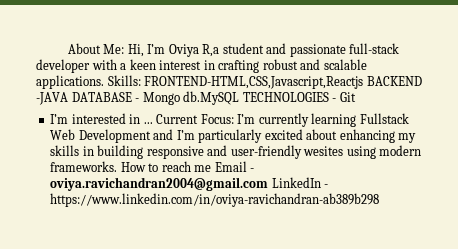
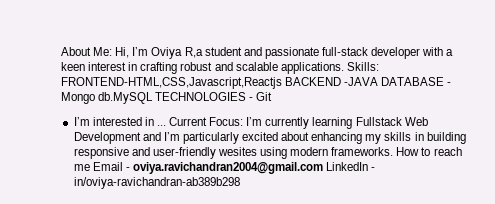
[50,193,380,207] https://www.linkedin.com/in/oviya-ravichandran-ab389b298 -> [73,177,240,189] in/oviya-ravichandran-ab389b298

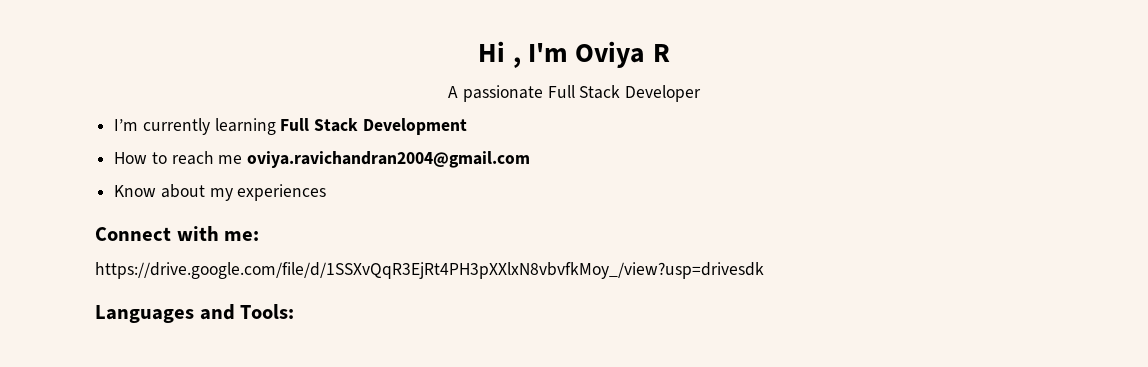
[61,47,454,59] [61,62,379,74] [61,77,452,89] [61,92,273,104] [73,117,428,129] [73,132,466,144] [73,147,394,159] About Me: Hi, I’m Oviya R,a student and passionate full-stack developer with a keen interest in crafting robust and scalable applications. Skills: FRONTEND-HTML,CSS,Javascript,Reactjs BACKEND -JAVA DATABASE - Mongo db.MySQL TECHNOLOGIES - Git // I’m interested in ... Current Focus: I’m currently learning Fullstack Web Development and I’m particularly excited about enhancing my skills in building responsive and user-friendly wesites using modern frameworks. -> [478,41,670,68] [448,85,701,102] [114,118,467,135] Hi , I'm Oviya R // A passionate Full Stack Developer // I’m currently learning Full Stack Development //
[92,162,130,171] Email - -> (243, 159) none
[326,162,376,171] [73,177,240,189] LinkedIn - in/oviya-ravichandran-ab389b298 -> [114,184,327,201] [95,226,260,241] [95,262,764,279] [95,304,295,323] // Know about my experiences // Connect with me: // https://drive.google.com/file/d/1SSXvQqR3EjRt4PH3pXXlxN8vbvfkMoy_/view?usp=drivesdk // Languages and Tools:

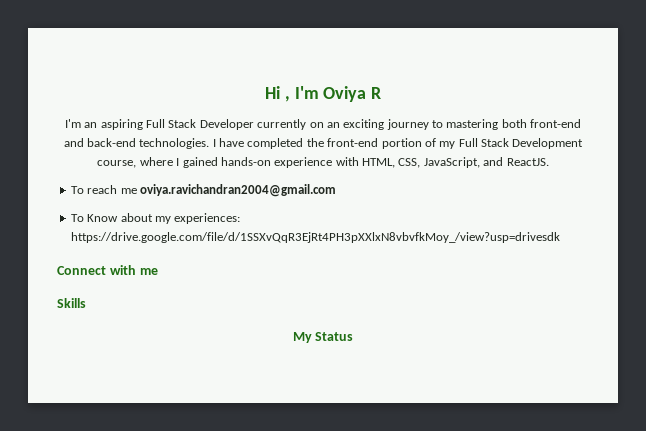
[448,85,543,102] A passionate -> [64,119,143,130] I'm an aspiring
[114,118,467,135] [114,152,167,164] // I’m currently learning Full Stack Development // How to -> [257,119,582,130] [63,138,584,149] [97,157,549,168] [70,186,84,194] currently on an exciting journey to mastering both front-end and back-end technologies. I have completed the front-end portion of my Full Stack Development course, where I gained hands-on experience with HTML, CSS, JavaScript, and ReactJS. // To
(531, 159) none -> [70,214,84,222] To
[237,184,327,201] experiences -> [174,213,241,224] [70,232,560,243] experiences: https://drive.google.com/file/d/1SSXvQqR3EjRt4PH3pXXlxN8vbvfkMoy_/view?usp=drivesdk
[224,231,260,241] [95,262,764,279] [95,304,295,323] me: // https://drive.google.com/file/d/1SSXvQqR3EjRt4PH3pXXlxN8vbvfkMoy_/view?usp=drivesdk // Languages and Tools: -> [139,268,158,275] [57,298,86,308] [292,332,354,343] me // Skills // My Status

